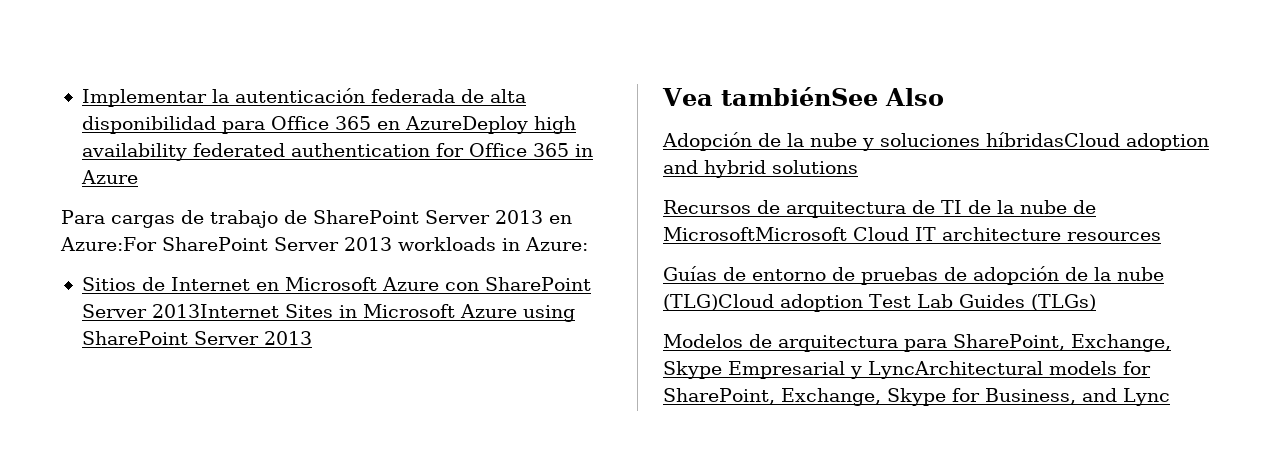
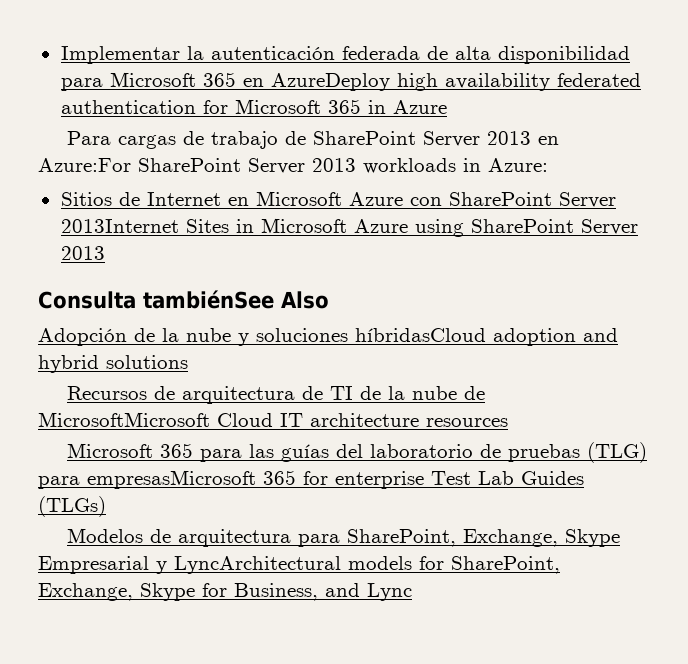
[270,116,329,130] Office -> [109,72,196,87] Microsoft
[468,143,527,157] Office -> [234,99,321,114] Microsoft
[662,88,713,106] Vea -> [38,291,136,309] Consulta
[663,266,1164,285] [663,294,863,312] Guías de entorno de pruebas de adopción de la nube (TLG)Cloud adoption -> [67,442,648,463] [38,470,424,489] Microsoft 365 para las guías del laboratorio de pruebas (TLG) para empresasMicrosoft 365 for enterprise

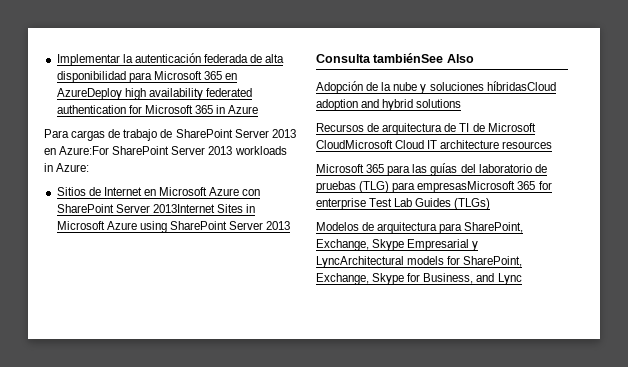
[388,386,486,400] [38,412,210,427] la nube de MicrosoftMicrosoft -> [487,123,536,132] [316,140,393,149] Microsoft CloudMicrosoft

